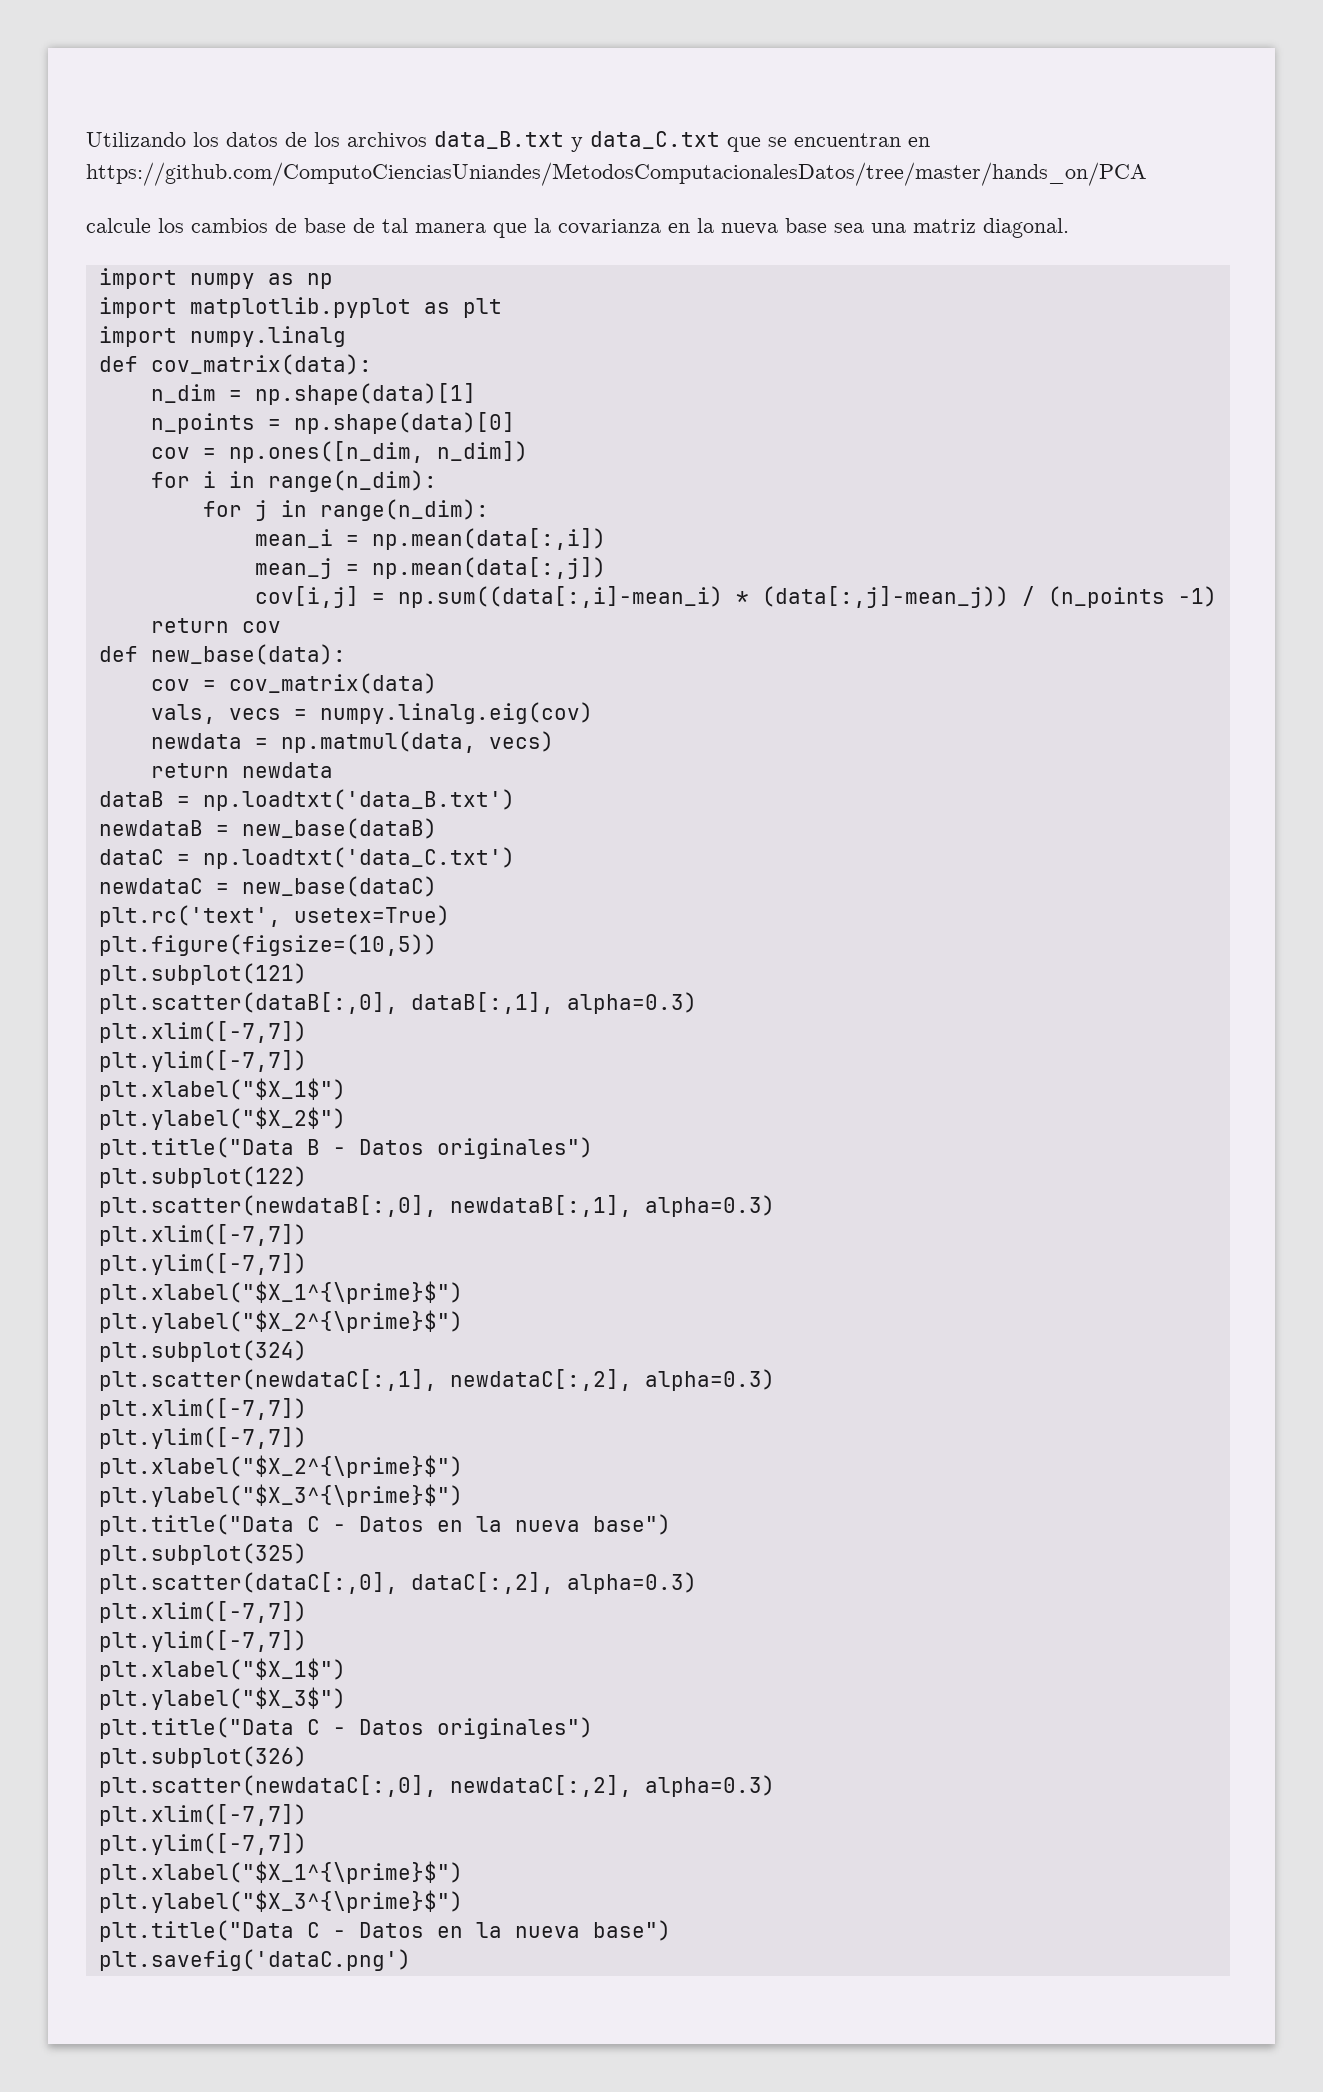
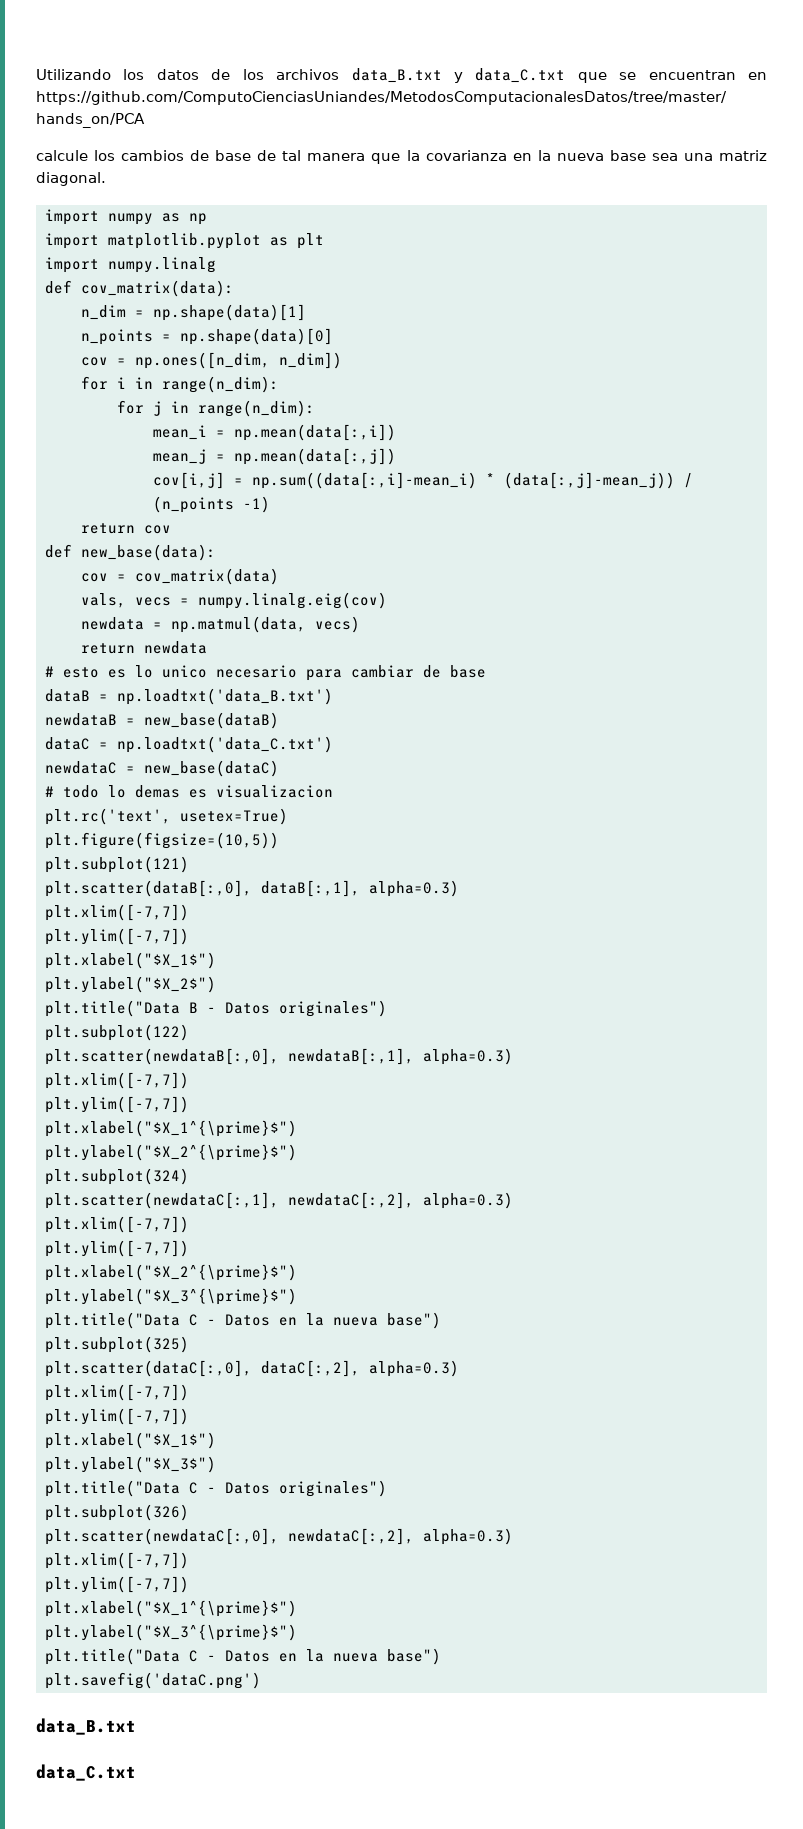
(333, 770) none -> [44,665,486,681] // # esto es lo unico necesario para cambiar de base
(437, 886) none -> [44,785,333,798] // # todo lo demas es visualizacion
(411, 1960) none -> [36,1718,136,1735] [36,1764,136,1781] // data_B.txt // data_C.txt

